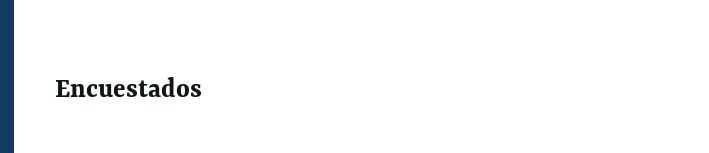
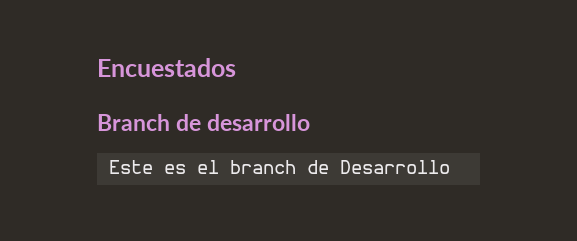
(202, 87) none -> [97,114,311,131] [108,160,450,174] // Branch de desarrollo // Este es el branch de Desarrollo

